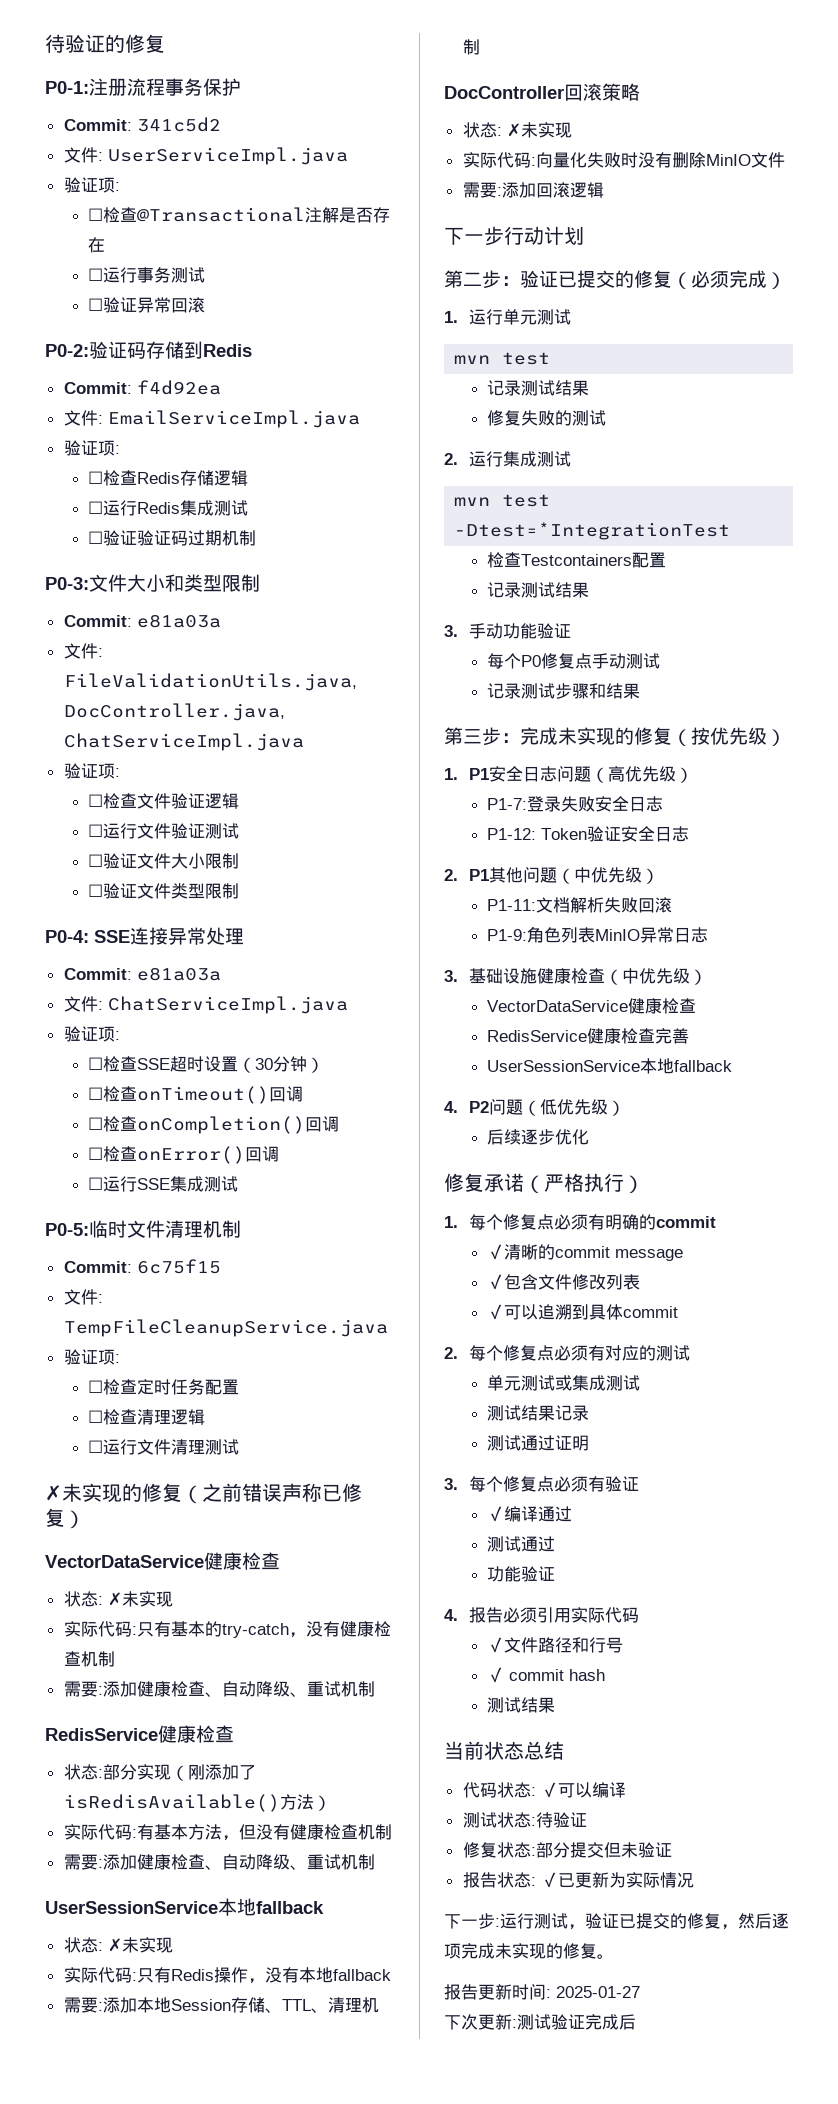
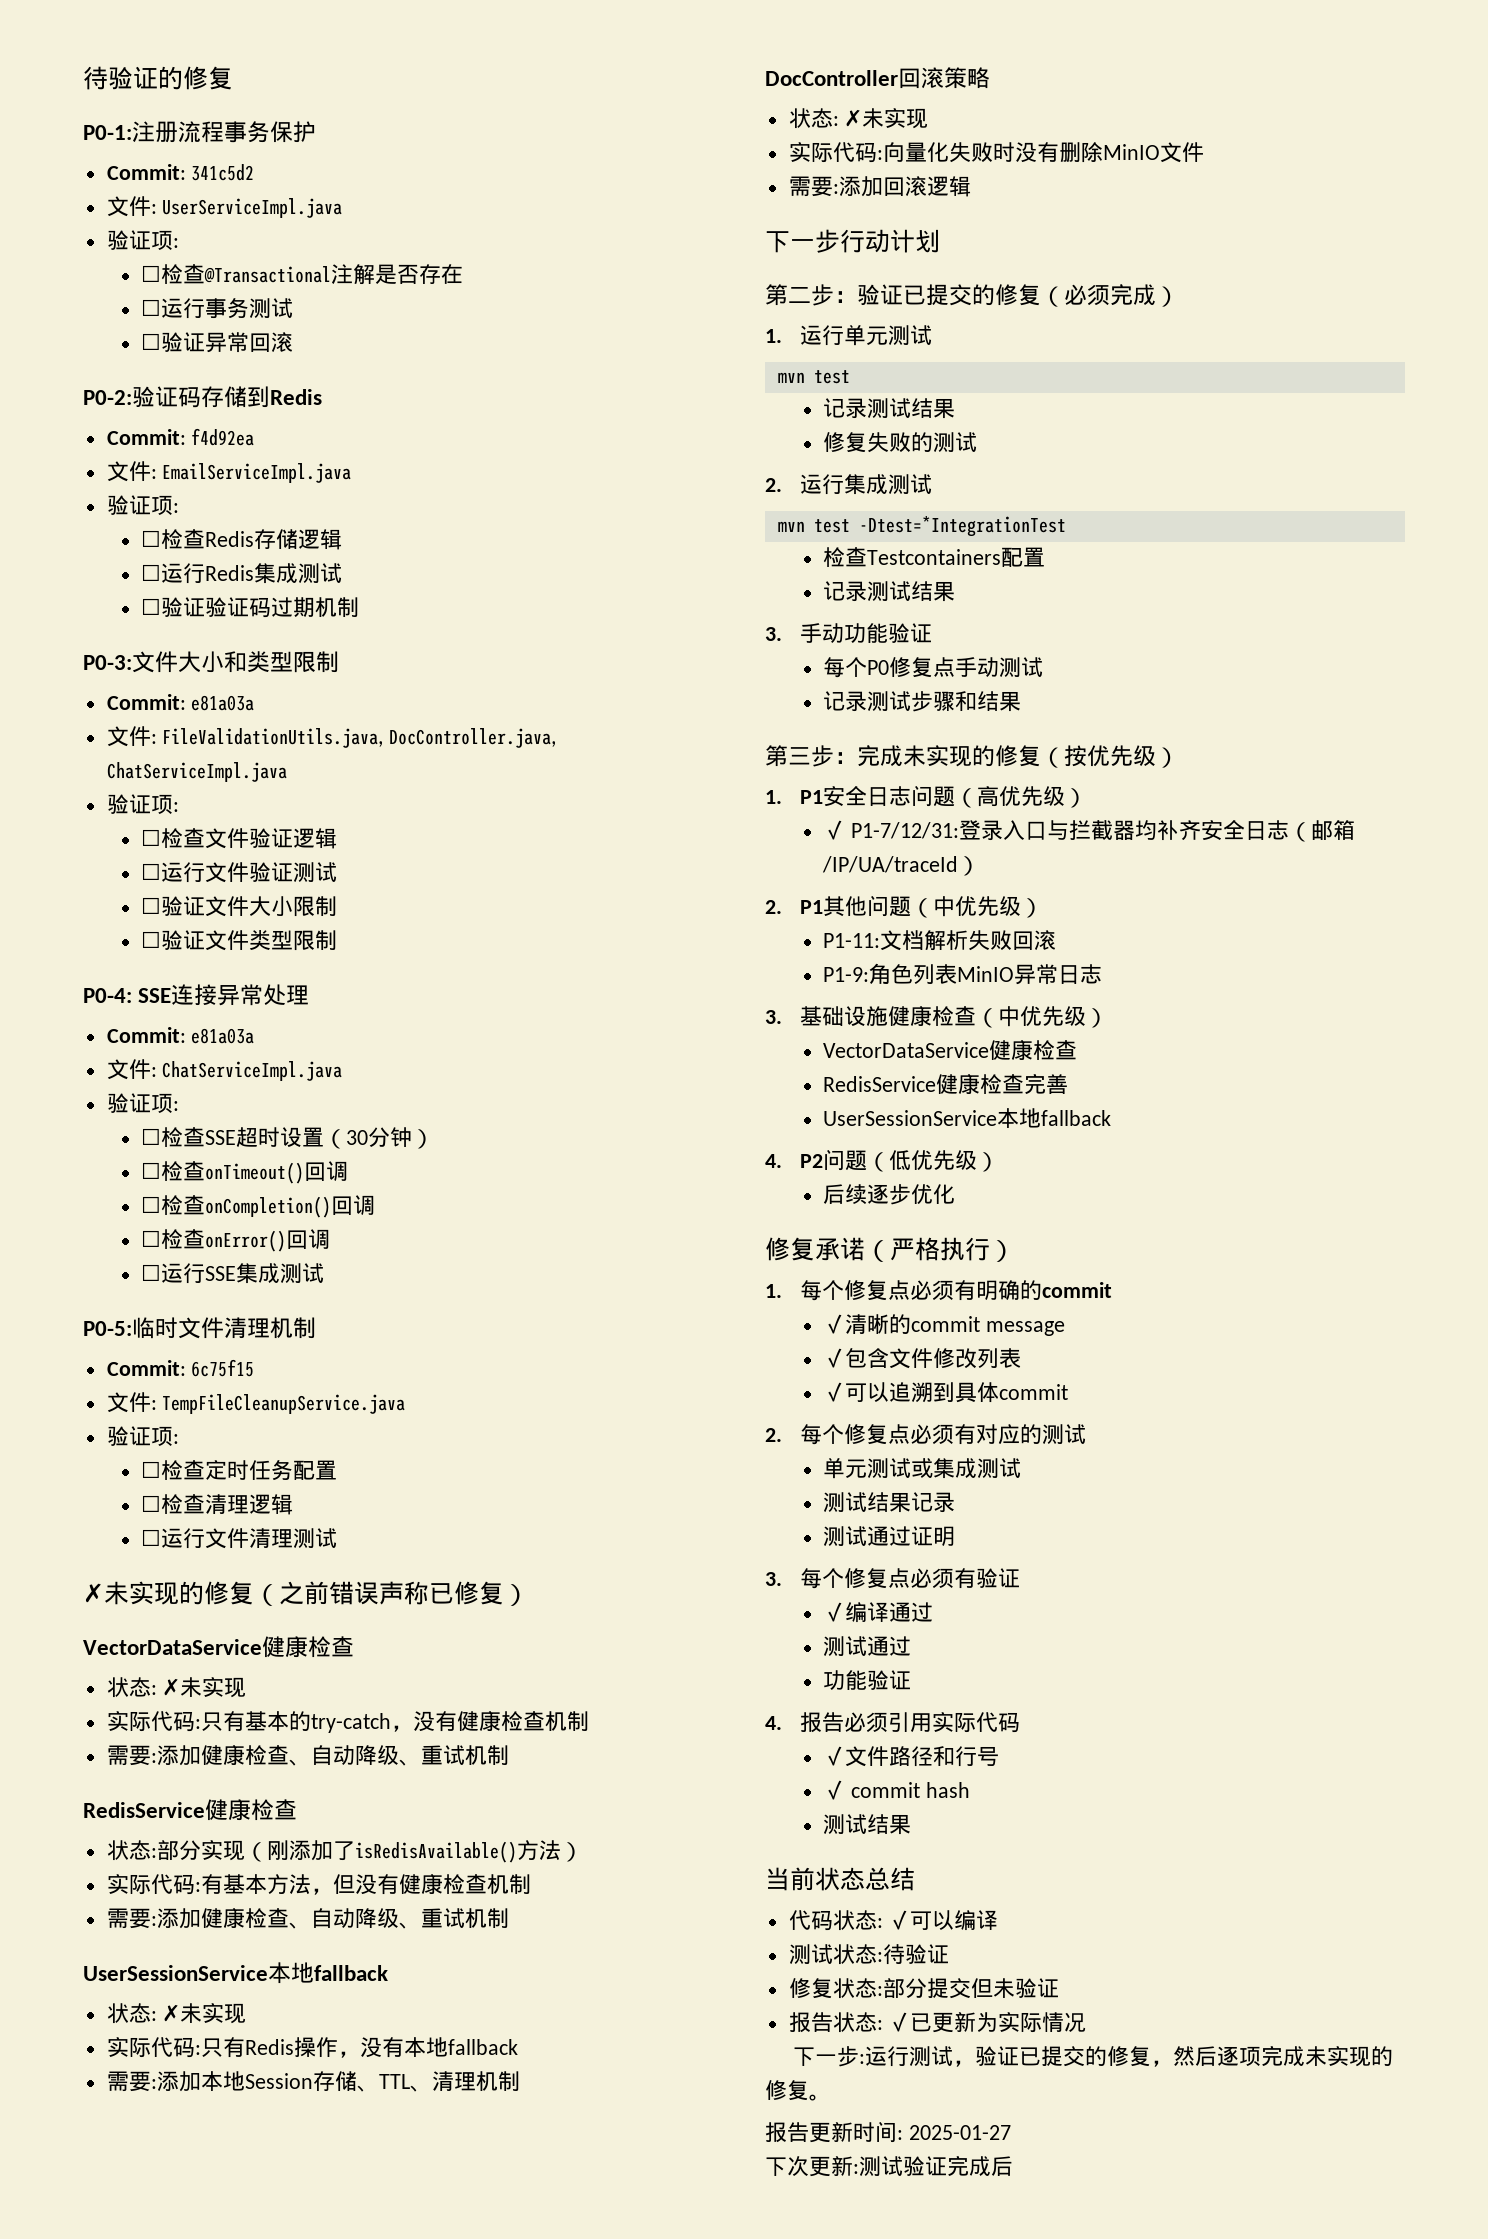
[487,796,664,812] [487,826,690,842] P1-7:登录失败安全日志 // P1-12: Token验证安全日志 -> [823,820,1356,842] [822,856,981,876] ✓ P1-7/12/31:登录入口与拦截器均补齐安全日志（邮箱/IP/UA/traceId）

